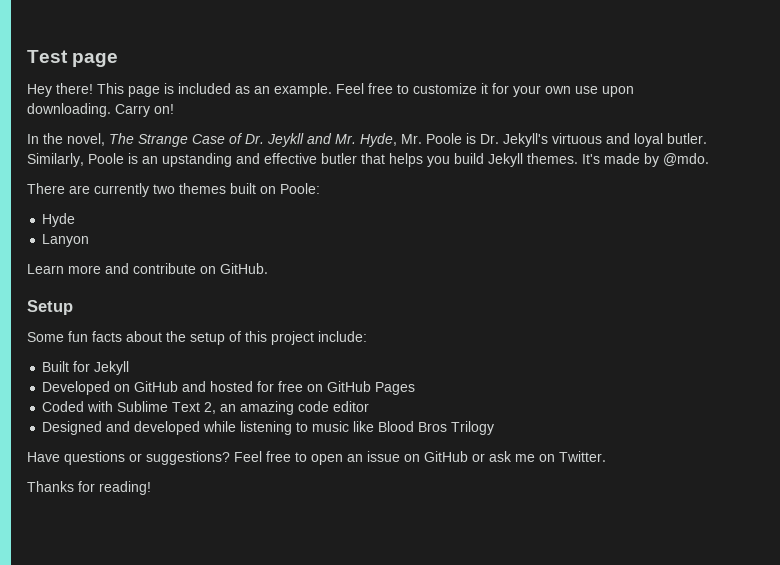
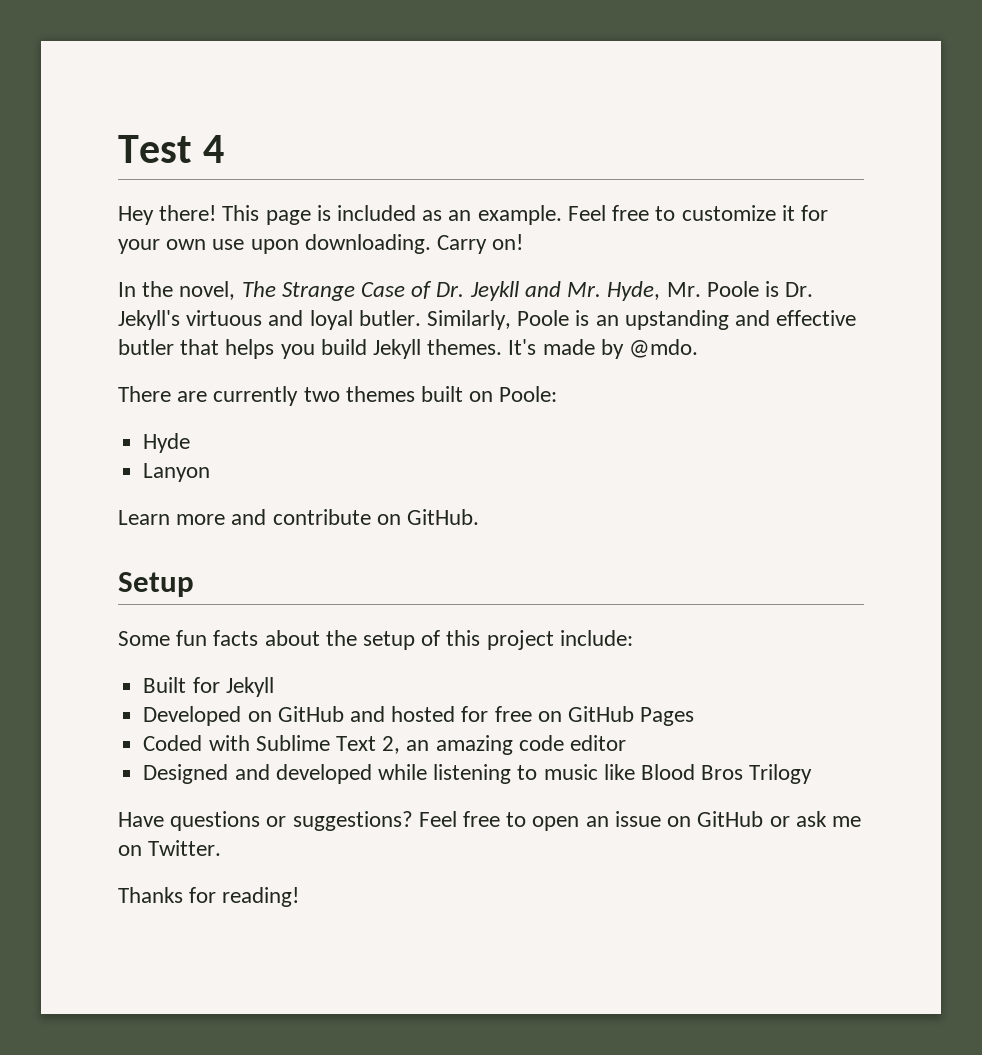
[72,53,119,67] page -> [203,135,225,163] 4

